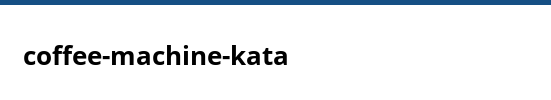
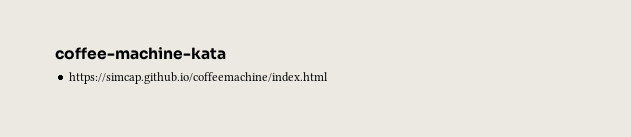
(289, 55) none -> [68,72,328,84] // https://simcap.github.io/coffeemachine/index.html

